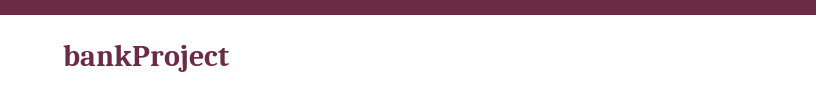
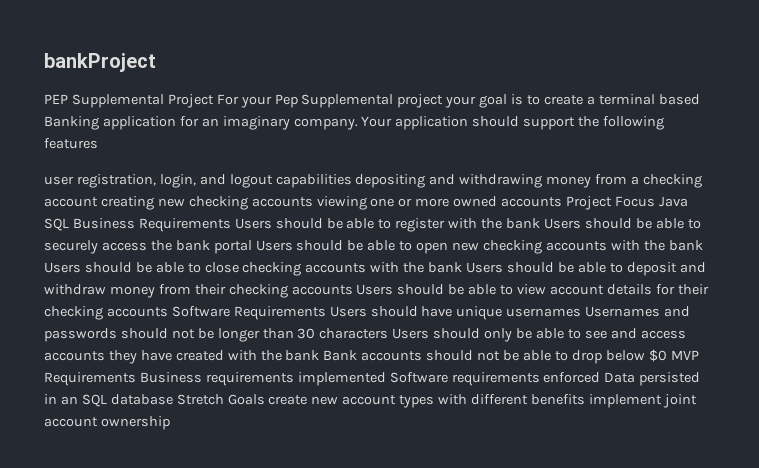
(229, 58) none -> [44,94,700,108] [44,116,665,130] [44,138,98,149] [44,174,702,188] [44,196,688,210] [44,218,701,232] [44,240,703,254] [44,262,706,276] [44,284,709,298] [44,306,691,320] [44,328,686,342] [44,349,699,364] [44,372,701,386] [44,394,697,408] [44,416,170,430] // PEP Supplemental Project For your Pep Supplemental project your goal is to create a terminal based Banking application for an imaginary company. Your application should support the following features // user registration, login, and logout capabilities depositing and withdrawing money from a checking account creating new checking accounts viewing one or more owned accounts Project Focus Java SQL Business Requirements Users should be able to register with the bank Users should be able to securely access the bank portal Users should be able to open new checking accounts with the bank Users should be able to close checking accounts with the bank Users should be able to deposit and withdraw money from their checking accounts Users should be able to view account details for their checking accounts Software Requirements Users should have unique usernames Usernames and passwords should not be longer than 30 characters Users should only be able to see and access accounts they have created with the bank Bank accounts should not be able to drop below $0 MVP Requirements Business requirements implemented Software requirements enforced Data persisted in an SQL database Stretch Goals create new account types with different benefits implement joint account ownership

